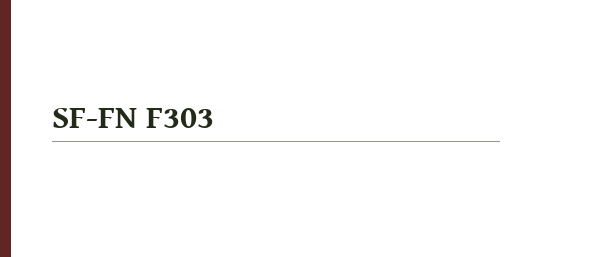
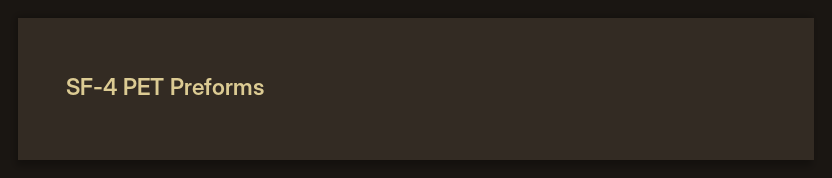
[52,108,214,128] SF-FN F303 -> [66,78,265,96] SF-4 PET Preforms

